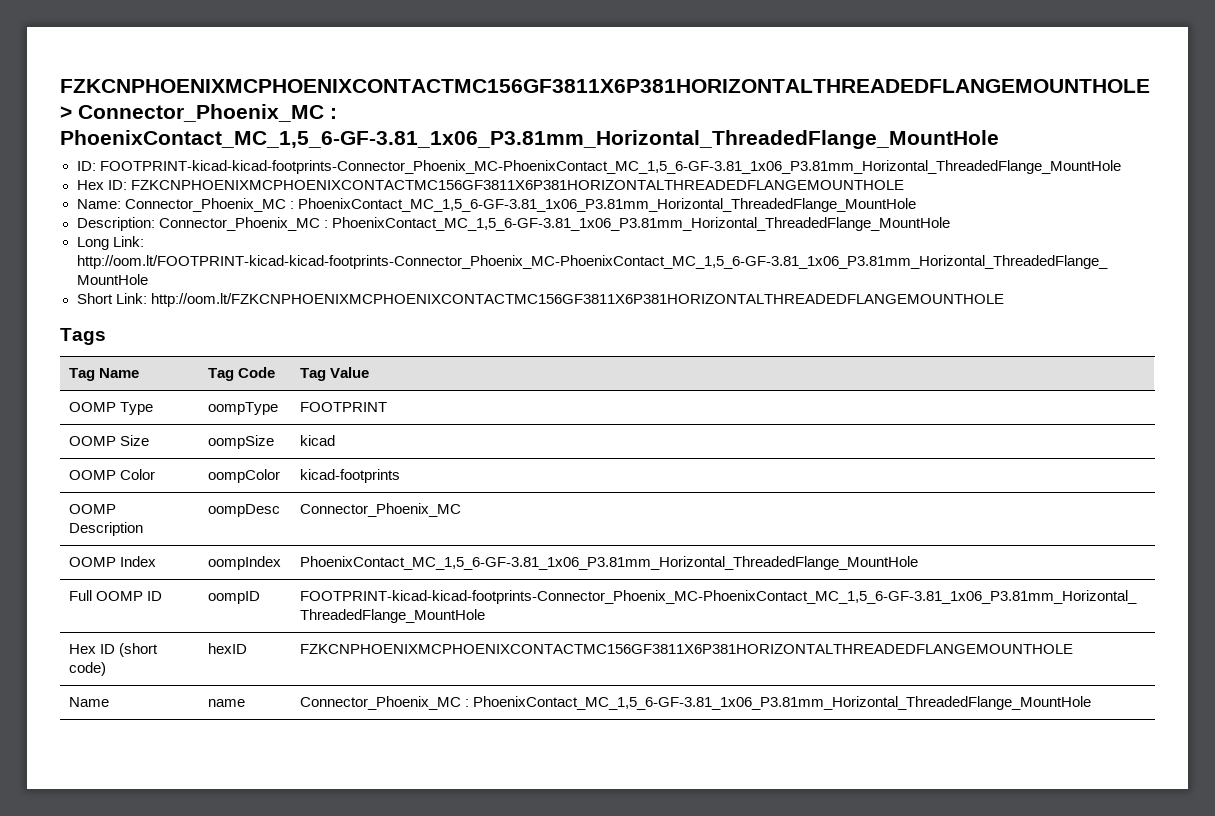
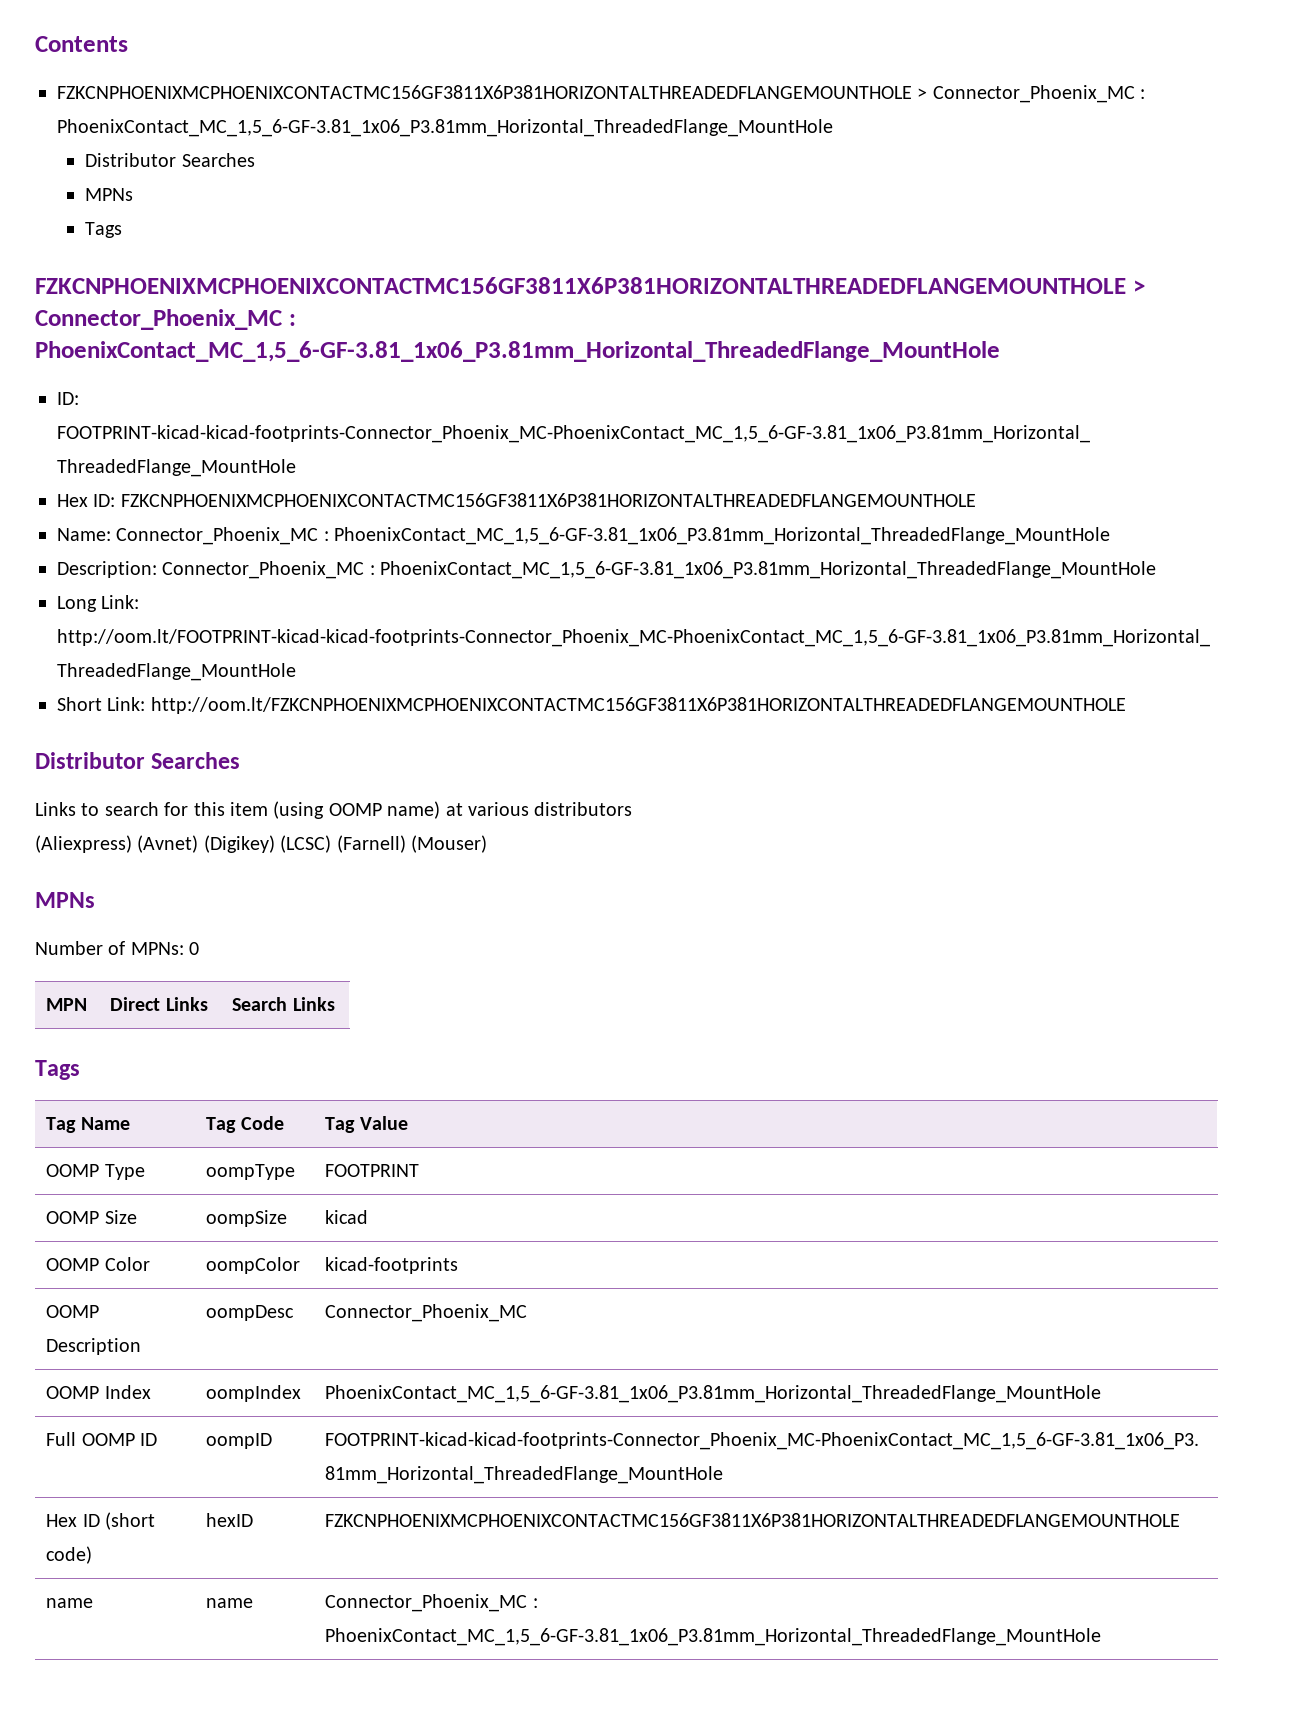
(60, 86) none -> [35,36,128,52] [57,85,1146,103] [57,119,833,137] [85,153,255,167] [85,188,134,201] [85,222,123,238] Contents // FZKCNPHOENIXMCPHOENIXCONTACTMC156GF3811X6P381HORIZONTALTHREADEDFLANGEMOUNTHOLE > Connector_Phoenix_MC : PhoenixContact_MC_1,5_6-GF-3.81_1x06_P3.81mm_Horizontal_ThreadedFlange_MountHole // Distributor Searches // MPNs // Tags //
(1004, 300) none -> [35,752,241,769] [35,801,633,819] [35,835,487,853] [35,892,95,908] [35,941,200,955] [46,998,88,1011] [110,997,208,1011] [232,997,335,1011] // Distributor Searches // Links to search for this item (using OOMP name) at various distributors // (Aliexpress) (Avnet) (Digikey) (LCSC) (Farnell) (Mouser) // MPNs // Number of MPNs: 0 // MPN | Direct Links | Search Links
[69,697,110,707] Name -> [46,1598,94,1608] name

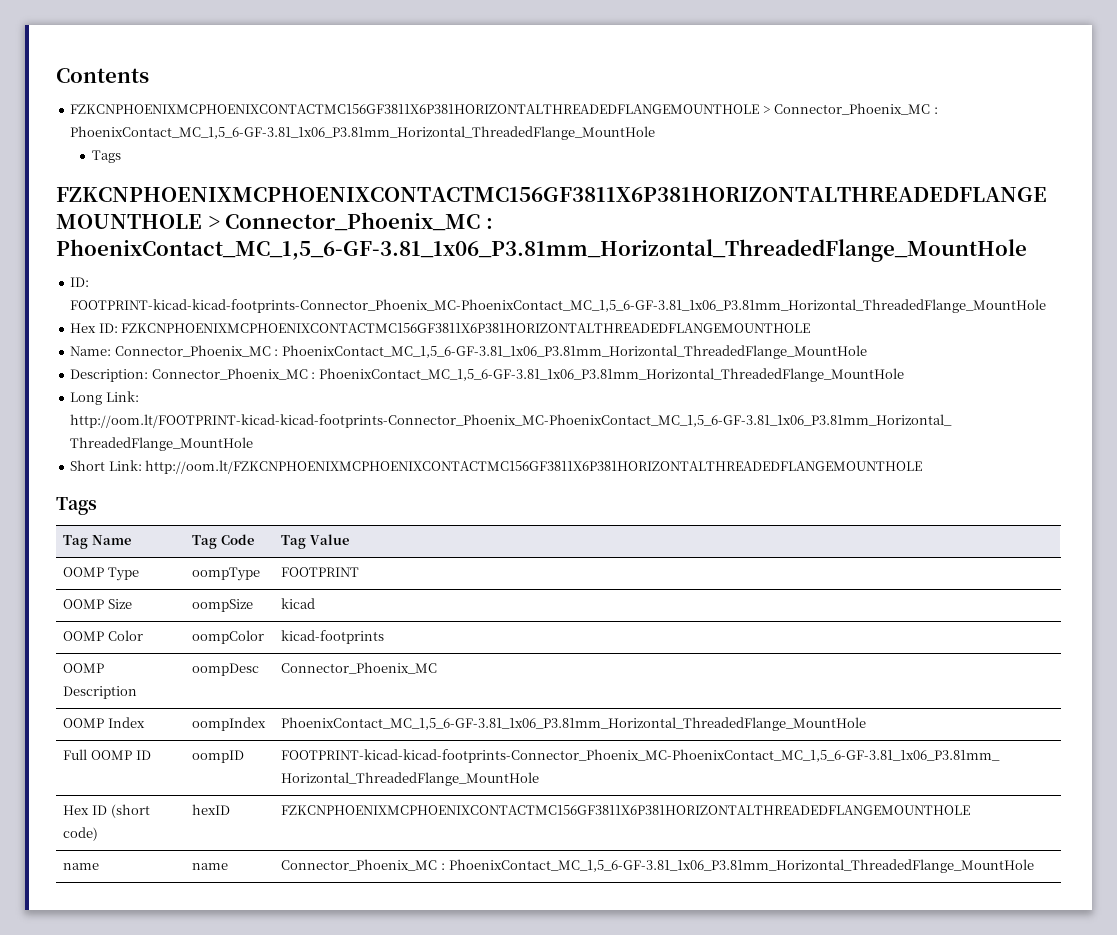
[85,153,255,167] [85,188,134,201] // Distributor Searches // MPNs -> (656, 133) none
[35,752,241,769] [35,801,633,819] [35,835,487,853] [35,892,95,908] [35,941,200,955] [46,998,88,1011] [110,997,208,1011] [232,997,335,1011] // Distributor Searches // Links to search for this item (using OOMP name) at various distributors // (Aliexpress) (Avnet) (Digikey) (LCSC) (Farnell) (Mouser) // MPNs // Number of MPNs: 0 // MPN | Direct Links | Search Links -> (923, 467) none

